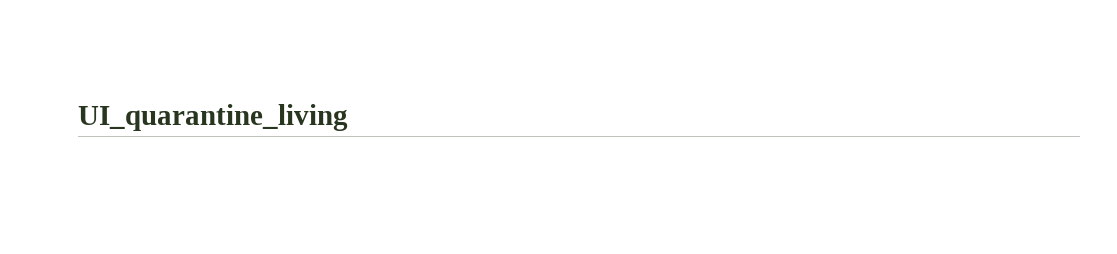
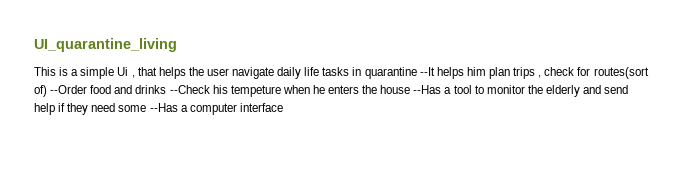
(348, 117) none -> [34,67,649,79] [34,85,629,97] [34,103,283,115] // This is a simple Ui , that helps the user navigate daily life tasks in quarantine --It helps him plan trips , check for routes(sort of) --Order food and drinks --Check his tempeture when he enters the house --Has a tool to monitor the elderly and send help if they need some --Has a computer interface

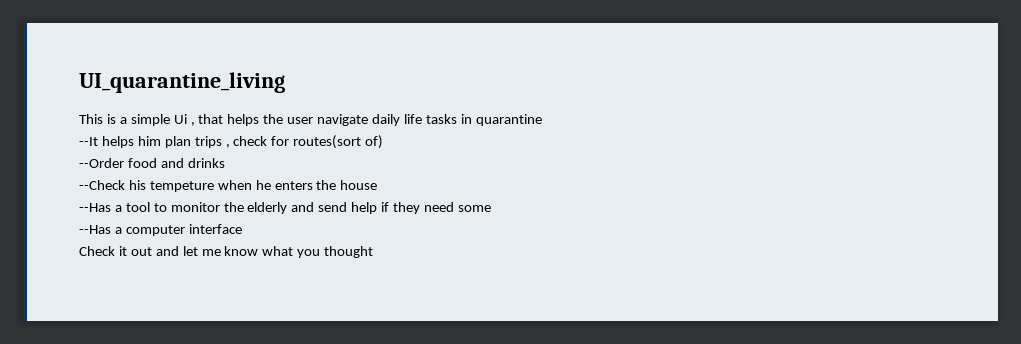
(417, 73) none -> (542, 120) //
(47, 91) none -> (384, 142) //
(167, 89) none -> (225, 163) //
(411, 89) none -> (378, 185) //
(147, 108) none -> (491, 208) //
(283, 107) none -> [79,246,374,258] // Check it out and let me know what you thought

